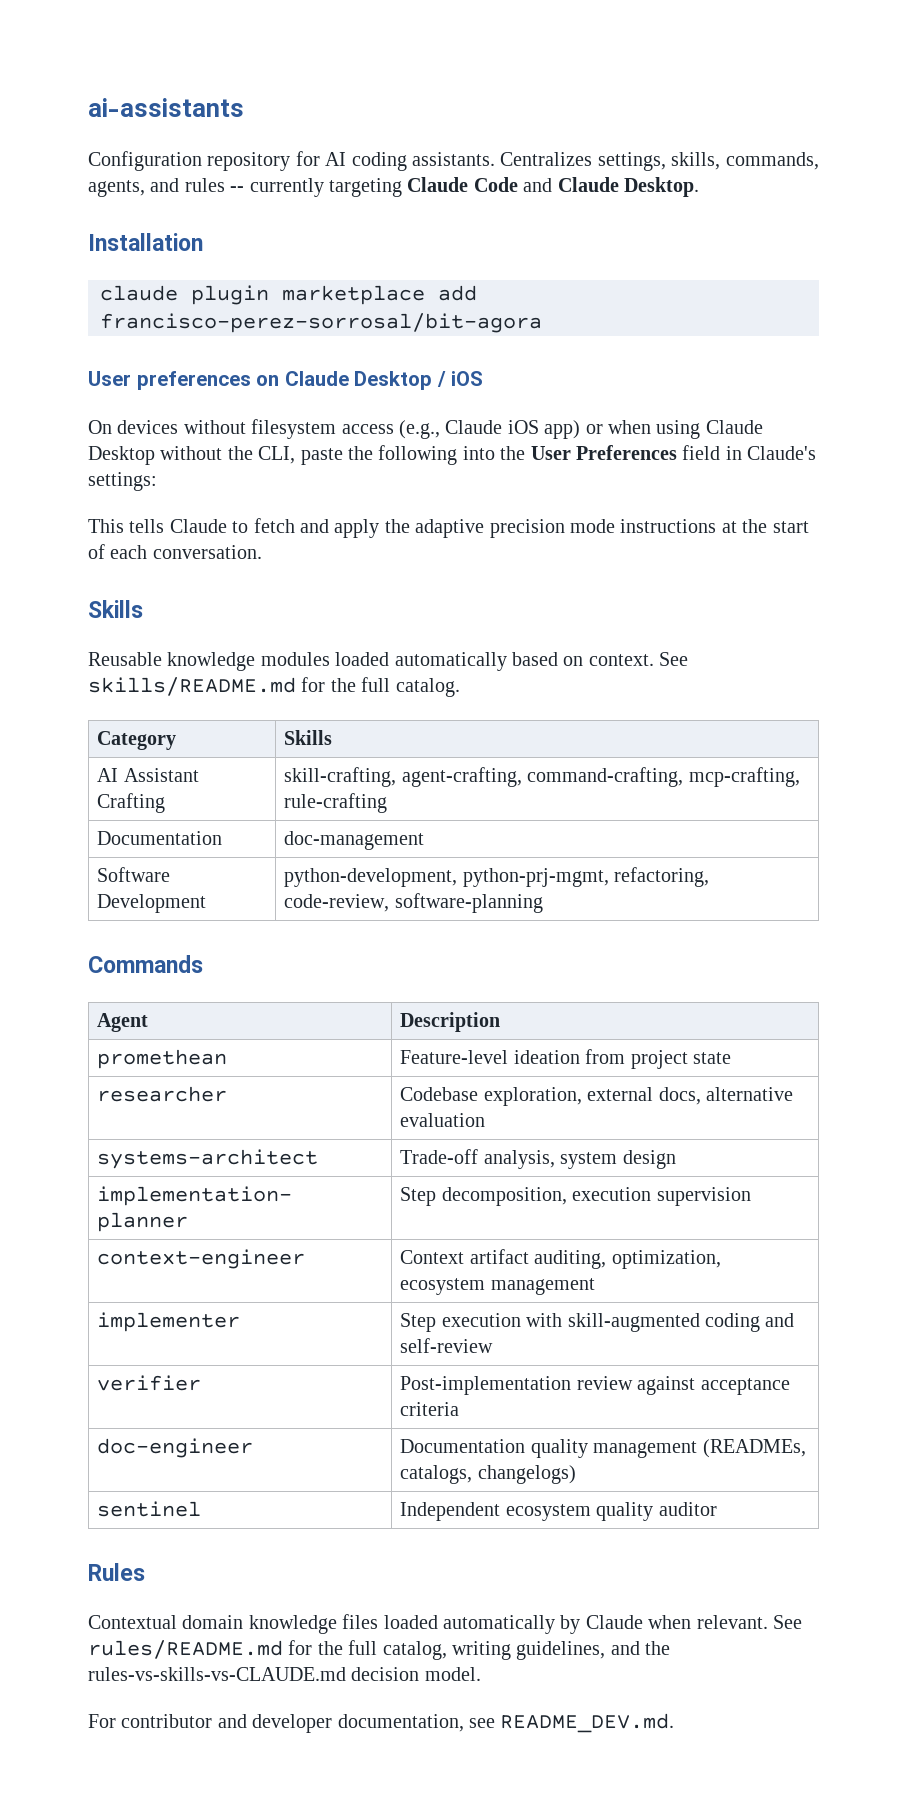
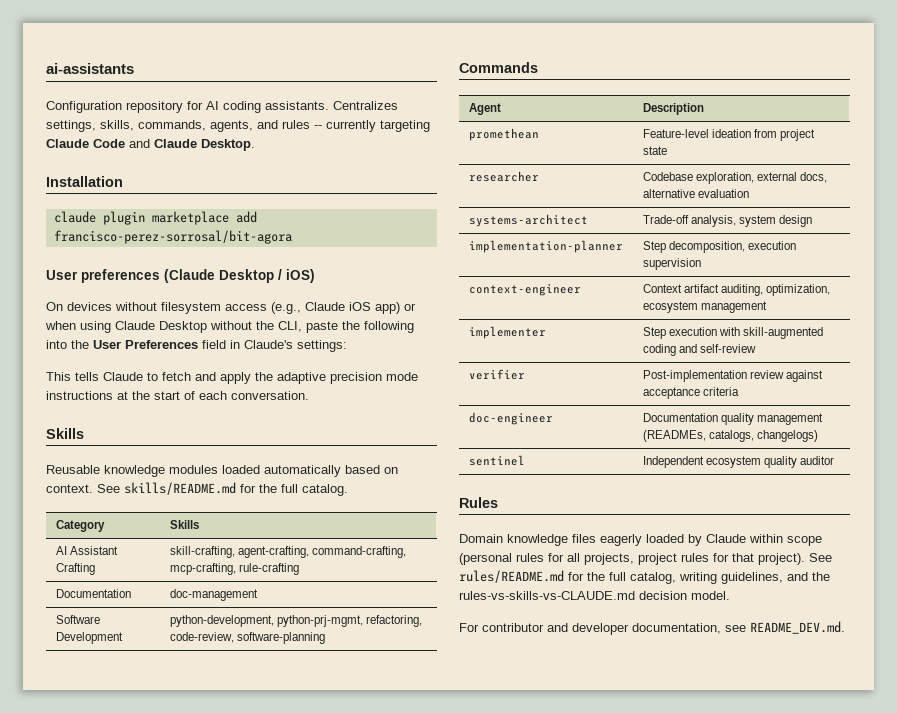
[256,371,349,386] on Claude -> [164,269,215,283] (Claude
[451,371,484,386] iOS -> [286,269,315,283] iOS)
[88,1614,768,1634] Contextual domain knowledge files loaded automatically by Claude when relevant. -> [459,534,822,546] [459,553,805,565] Domain knowledge files eagerly loaded by Claude within scope (personal rules for all projects, project rules for that project).

